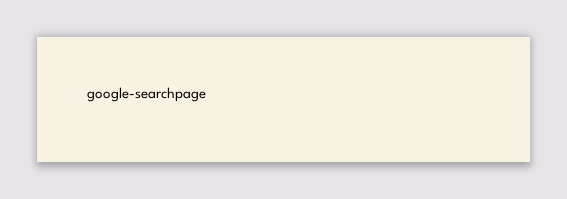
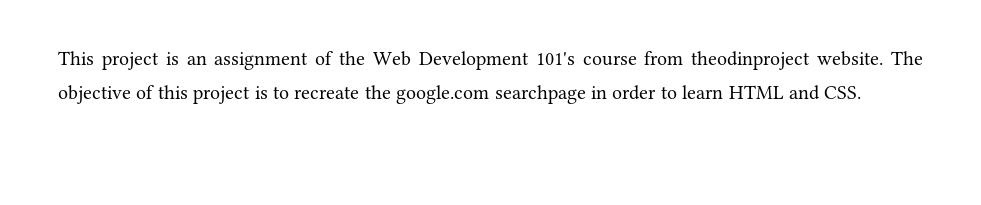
[87,87,206,102] google-searchpage -> [58,51,923,70] [58,85,862,104] This project is an assignment of the Web Development 101's course from theodinproject website. The objective of this project is to recreate the google.com searchpage in order to learn HTML and CSS.

